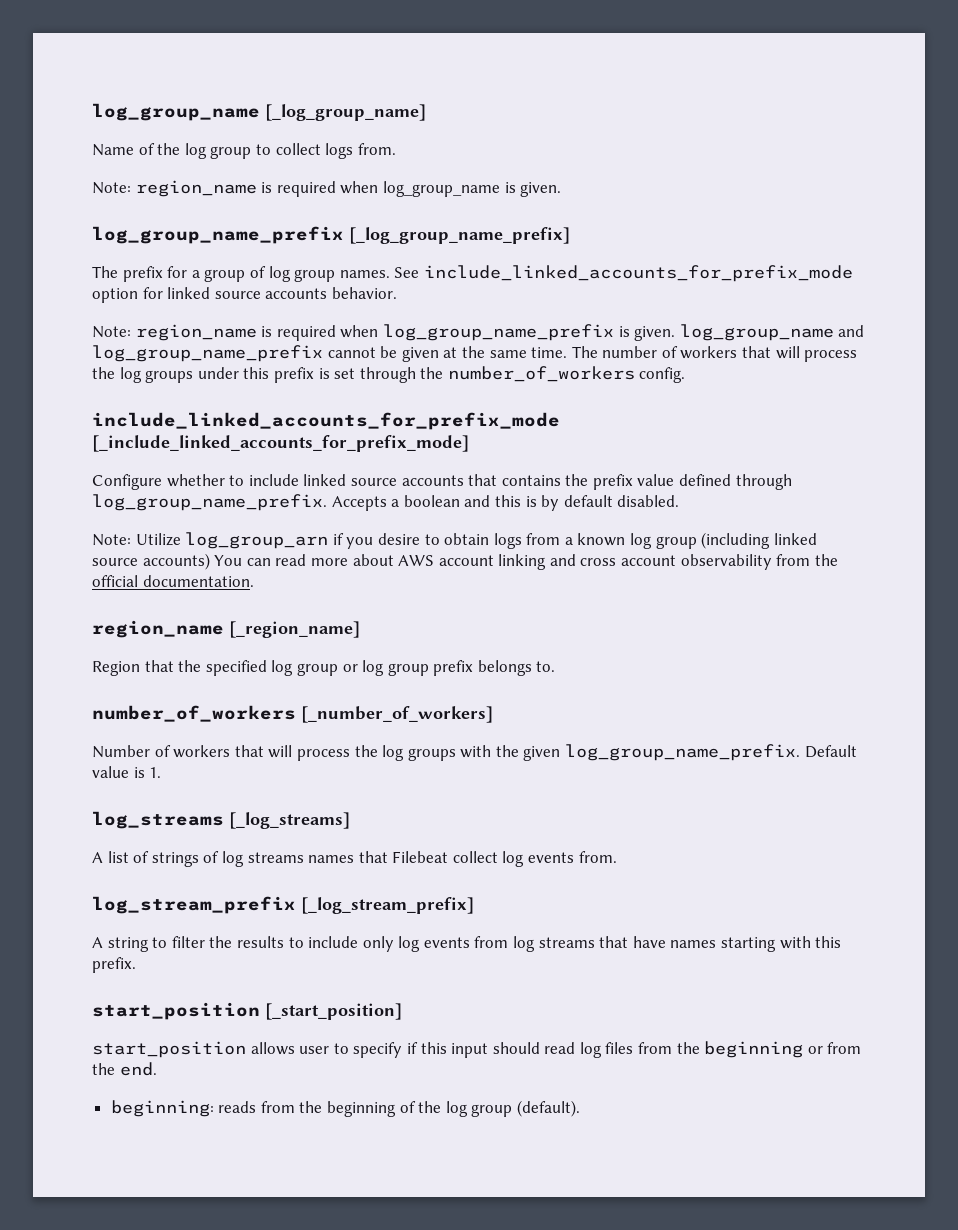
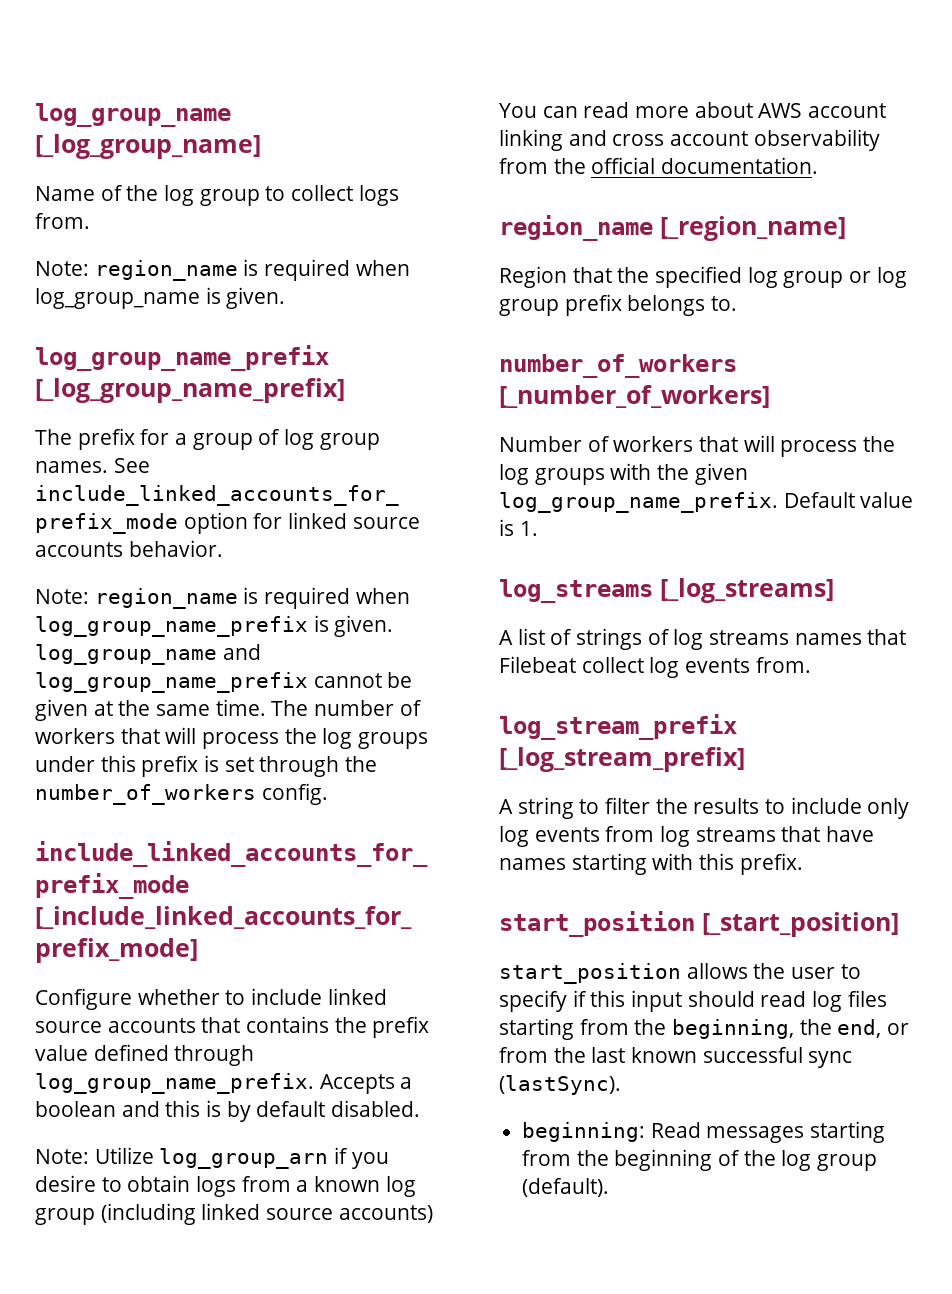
(295, 1048) none -> [753,963,786,979] the
[638,1041,862,1058] [92,1062,157,1076] [110,1100,257,1117] from the beginning or from the end. // beginning: reads -> [499,1018,910,1040] [499,1047,853,1068] [499,1075,621,1095] [522,1121,886,1143] starting from the beginning, the end, or from the last known successful sync (lastSync). // beginning: Read messages starting

